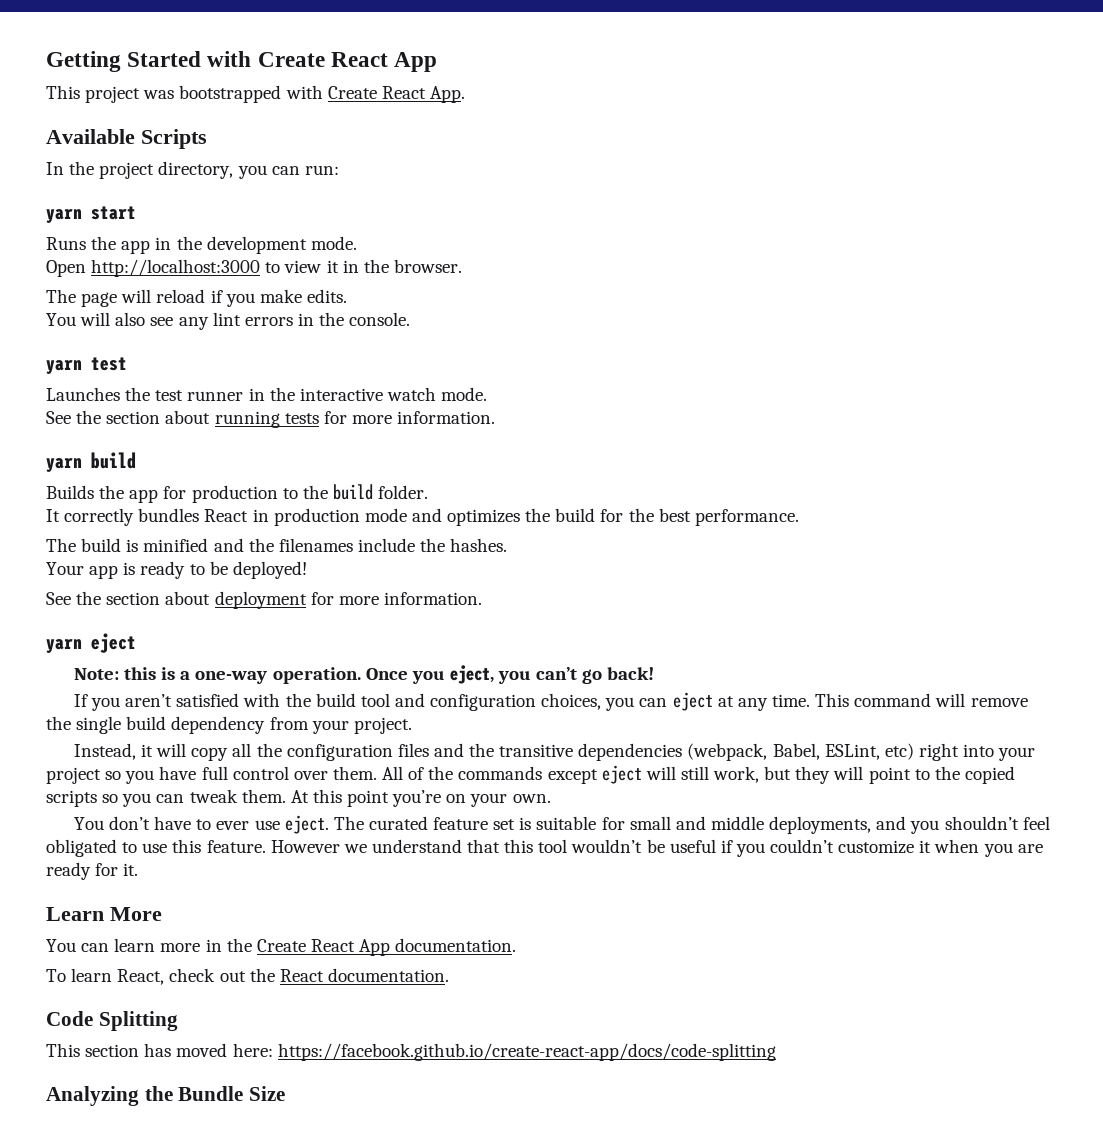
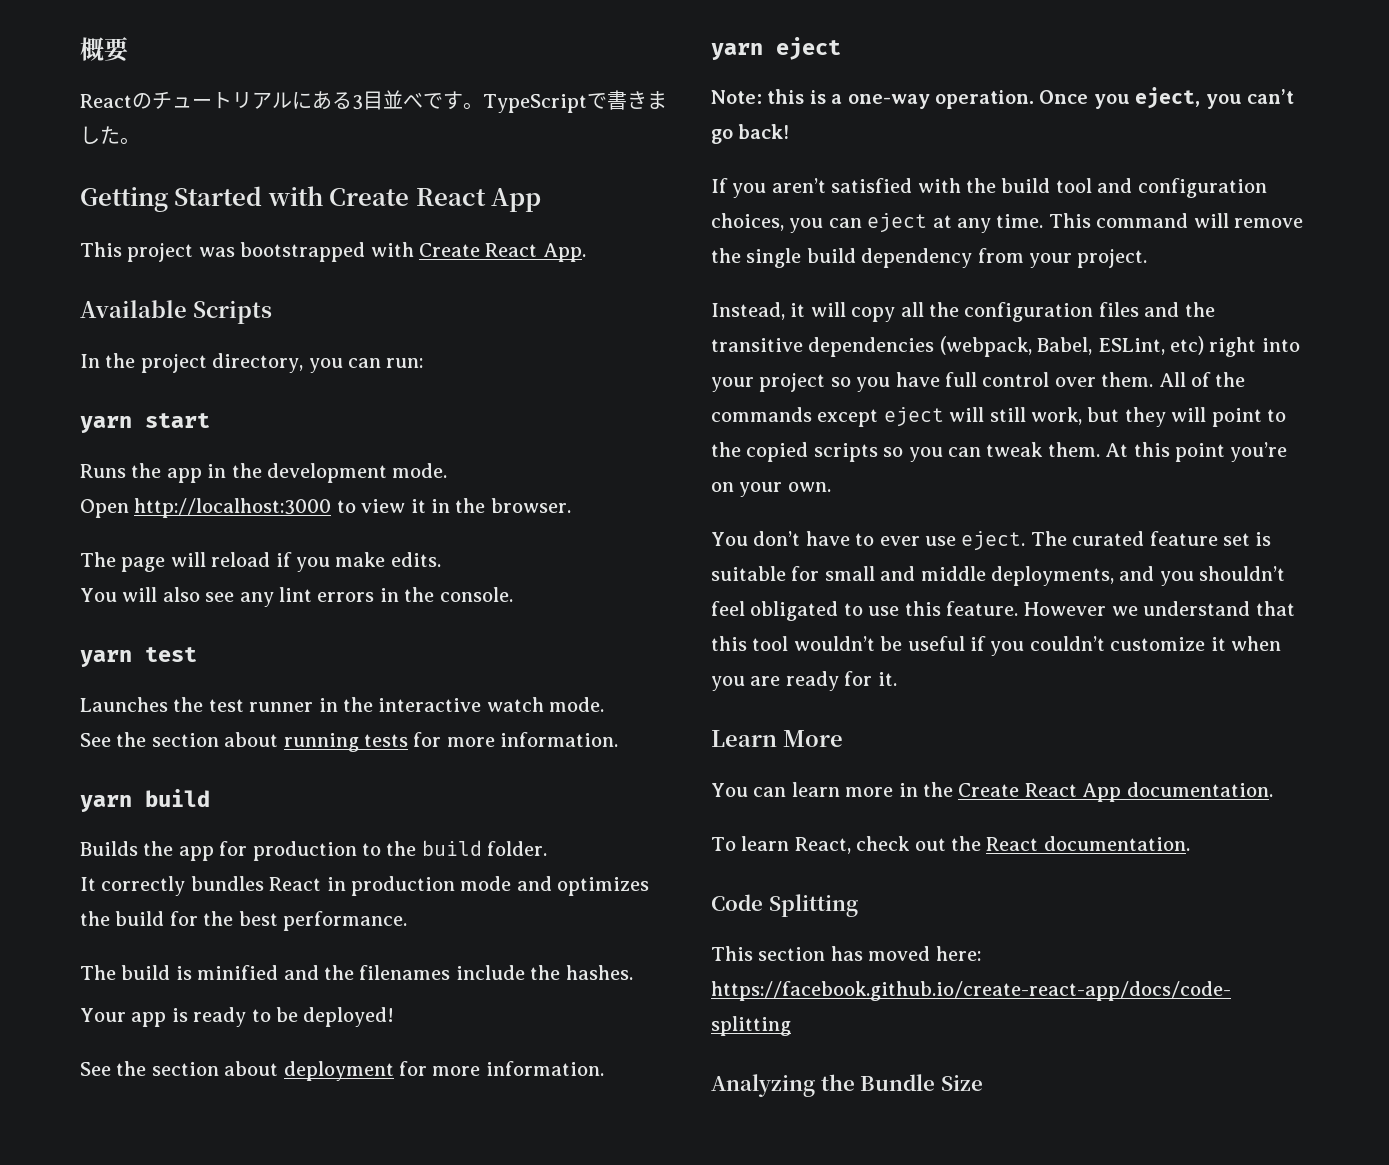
(46, 61) none -> [80,37,129,62] [80,90,667,113] [80,126,140,145] 概要 // Reactのチュートリアルにある3目並べです。TypeScriptで書きました。 //

